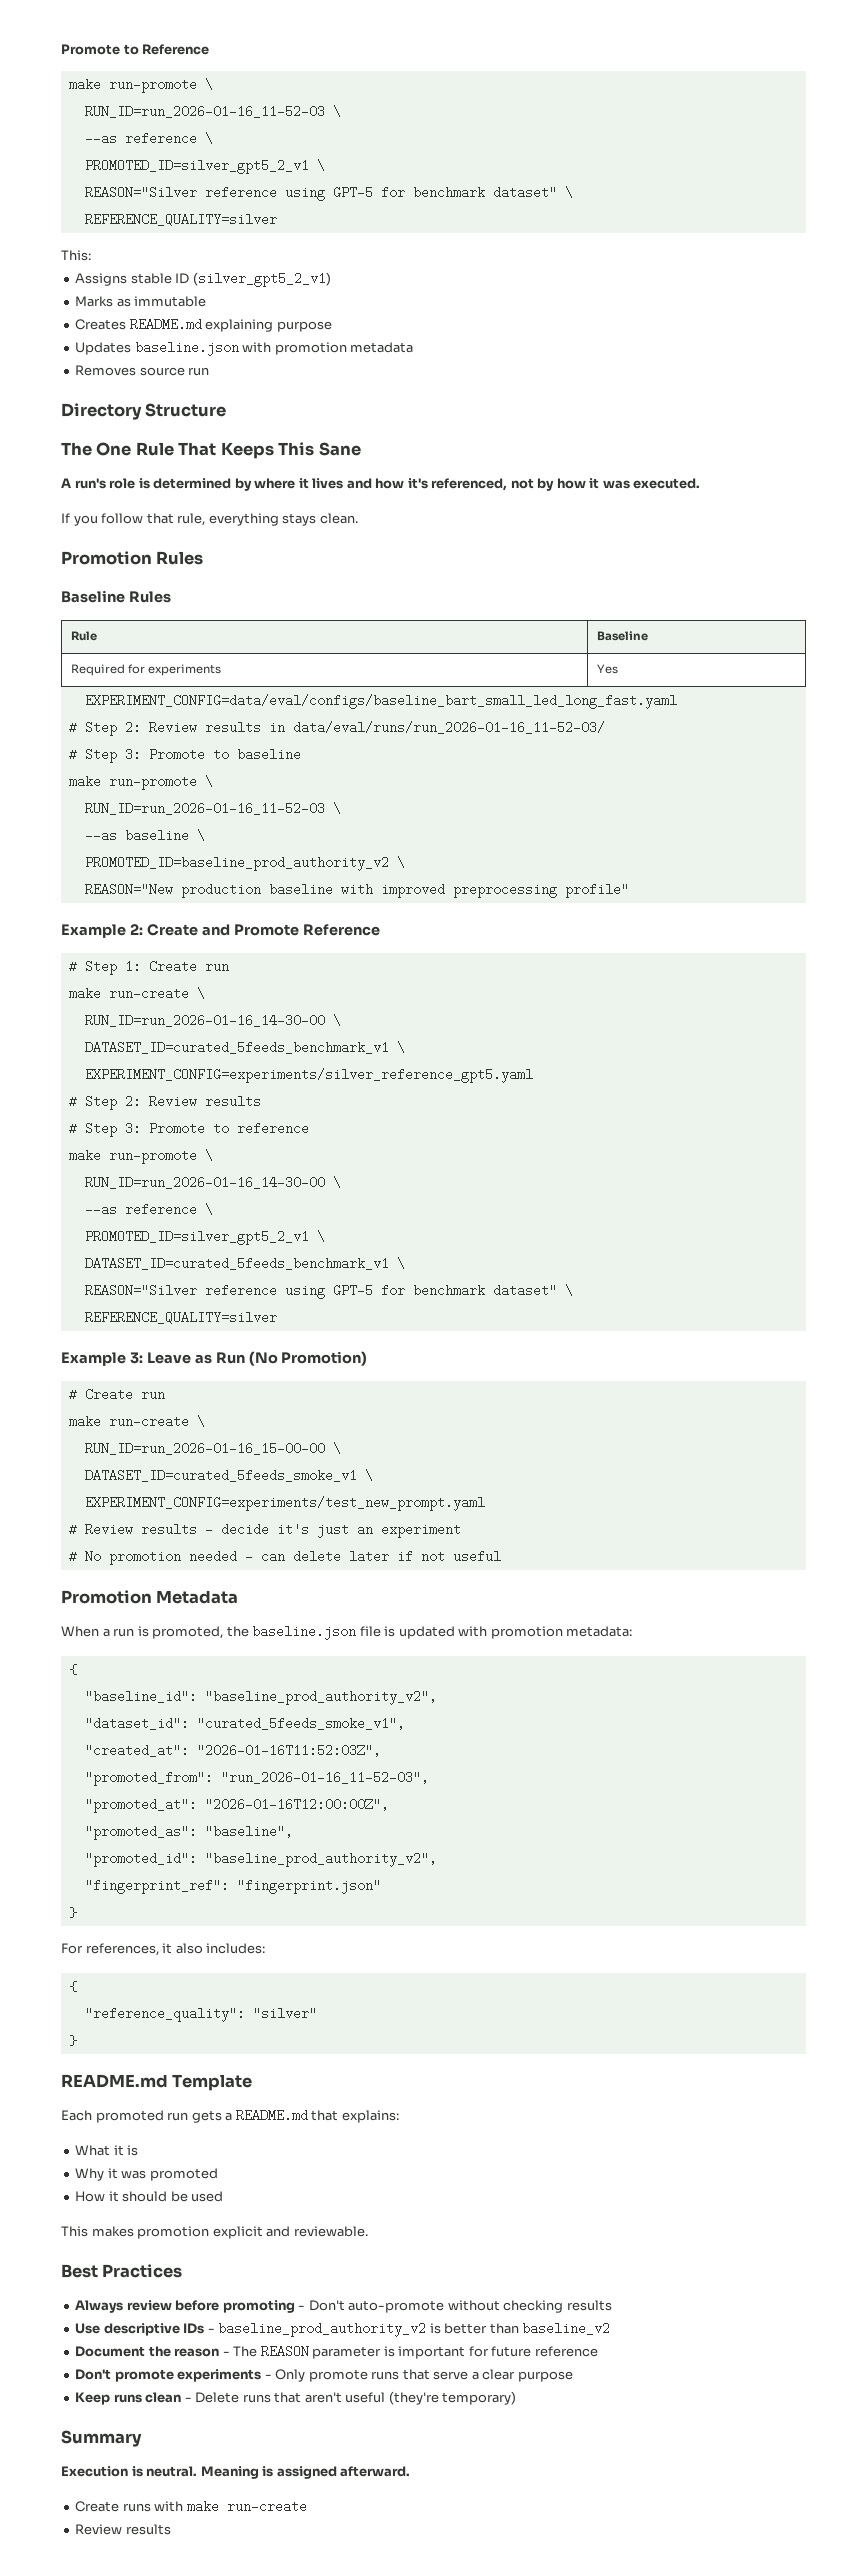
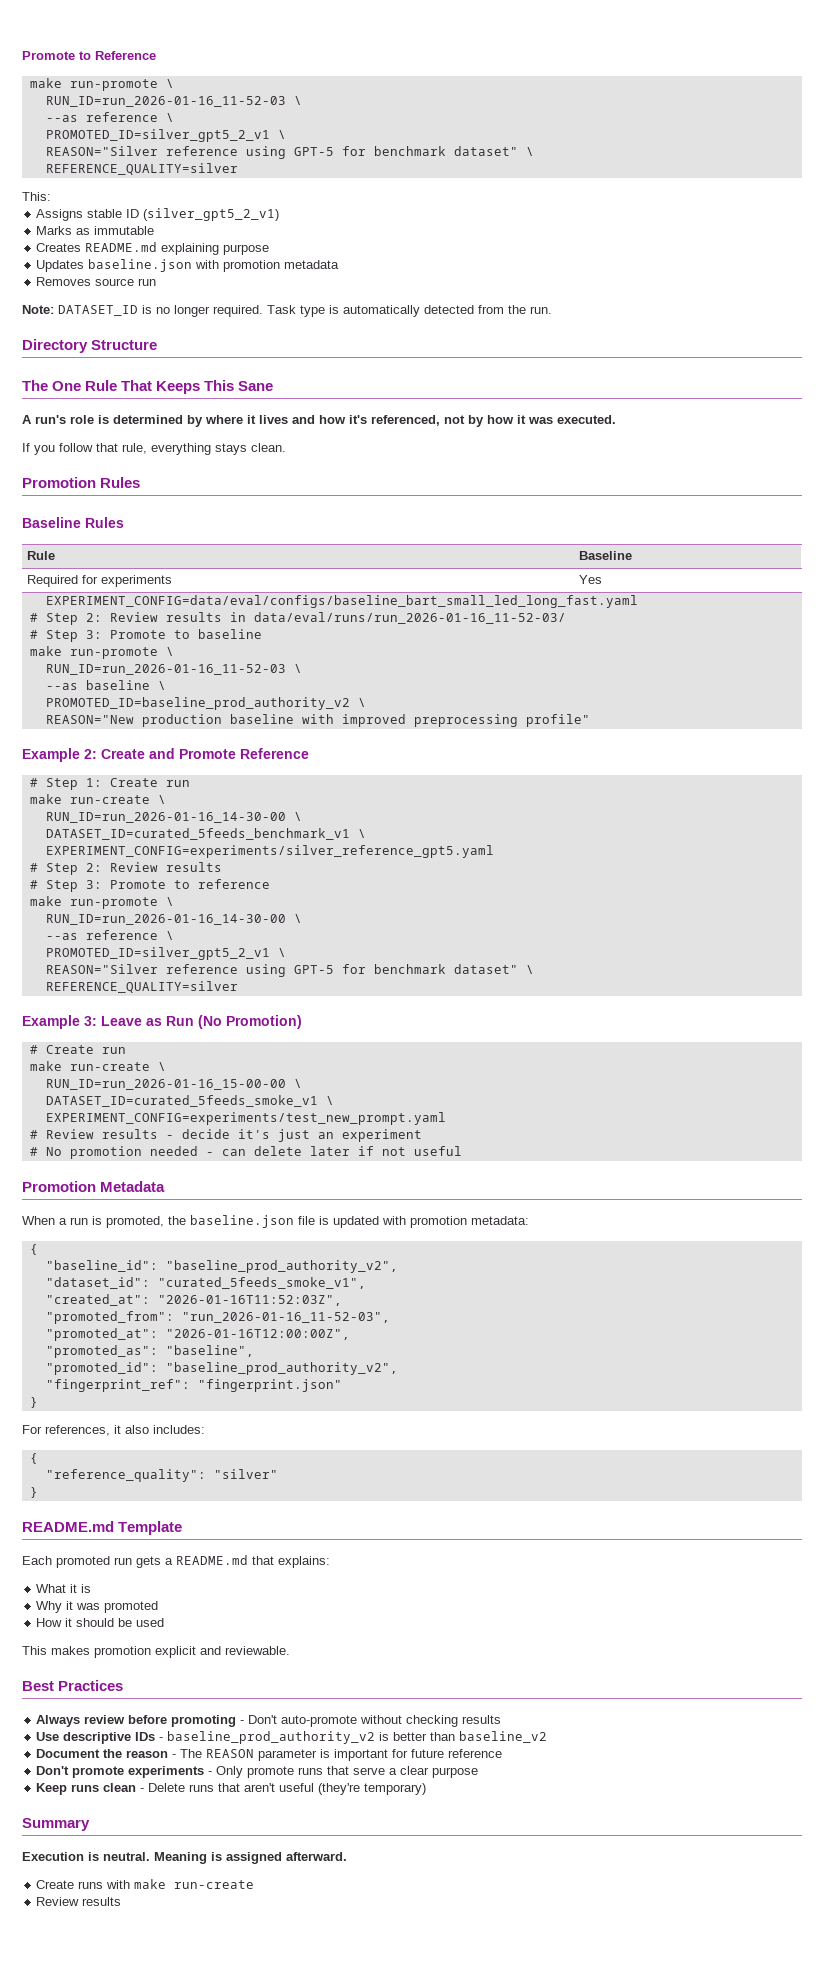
(210, 371) none -> [22,305,552,317] // Note: DATASET_ID is no longer required. Task type is automatically detected from the run.
[84,1257,405,1270] // DATASET_ID=curated_5feeds_benchmark_v1 \ -> (286, 952) none

